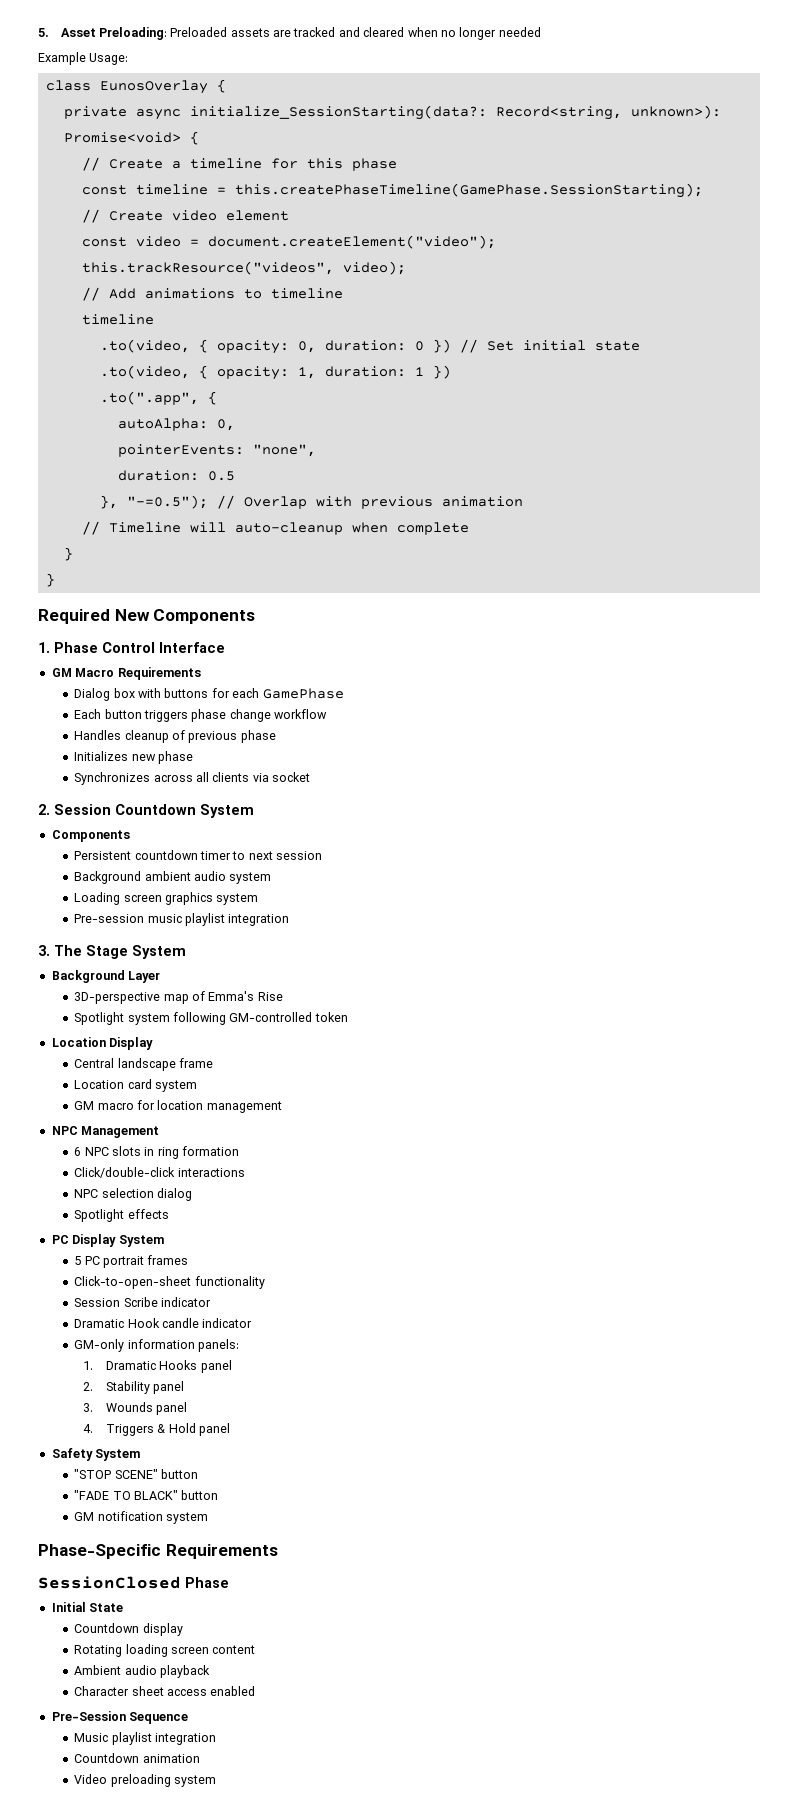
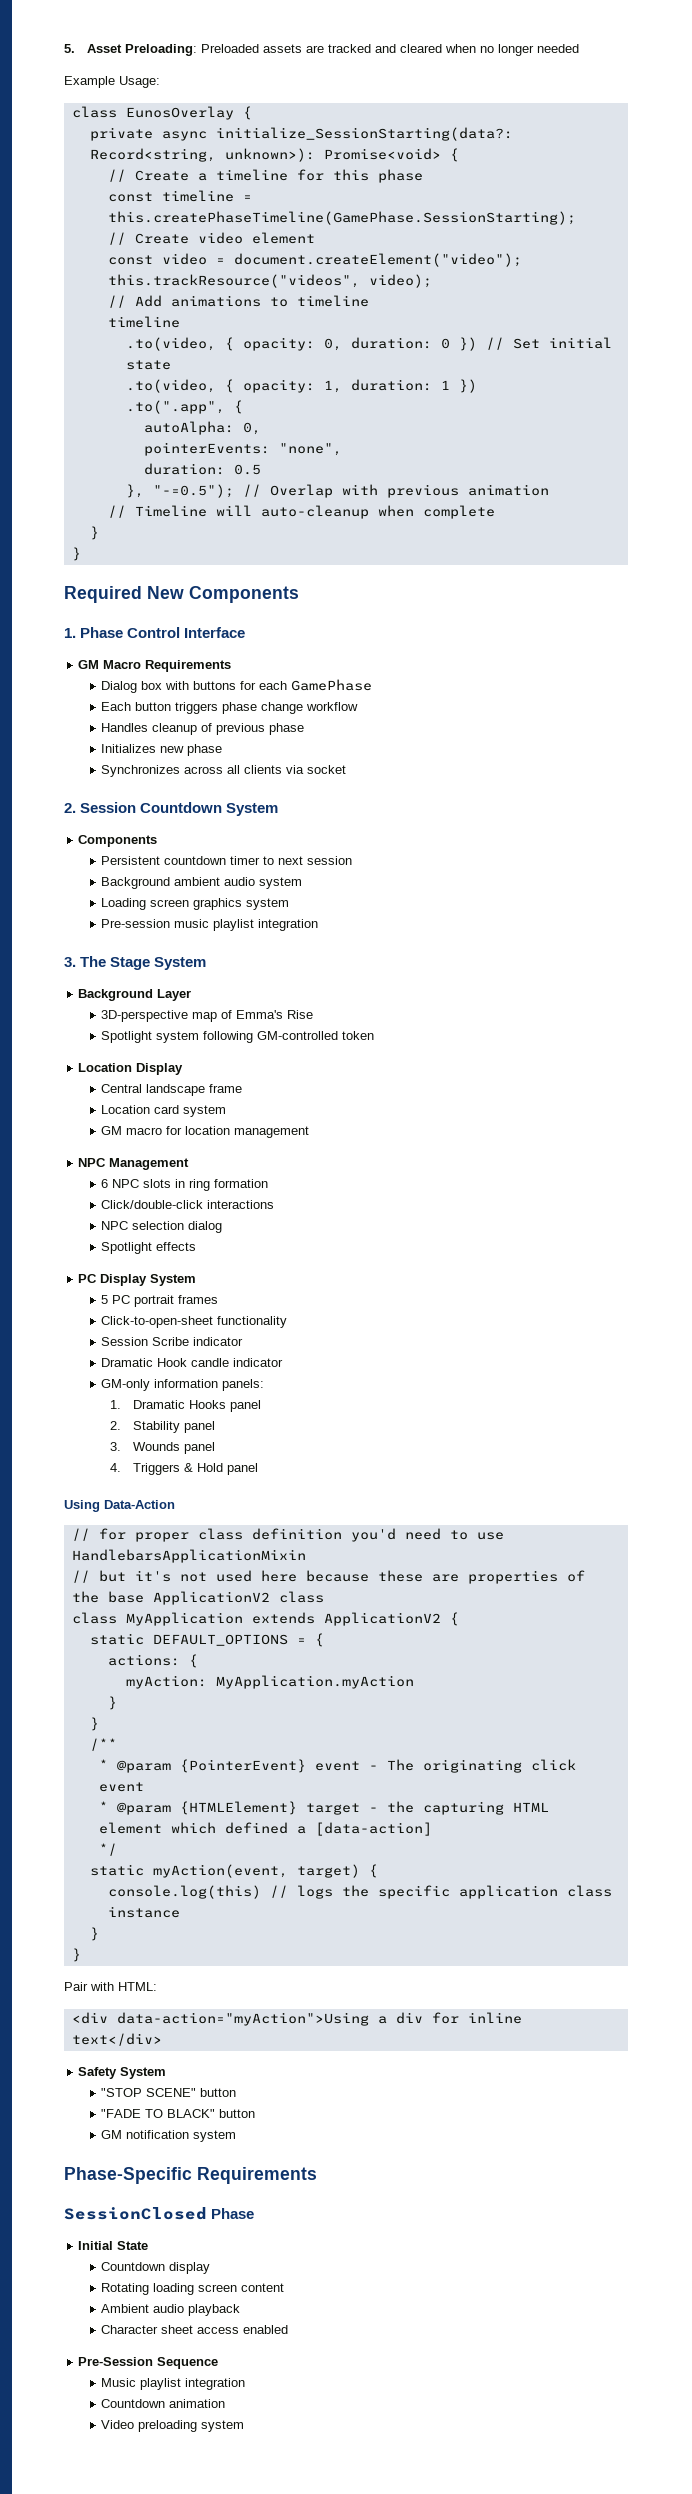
(230, 1429) none -> [64,1500,175,1512] [71,1528,504,1542] [71,1549,306,1563] [71,1570,585,1584] [71,1591,324,1605] [71,1612,459,1626] [89,1633,324,1647] [107,1654,198,1668] [125,1675,414,1689] [107,1696,117,1710] [89,1717,99,1731] [89,1738,117,1751] [98,1759,576,1773] [98,1782,144,1792] [98,1801,549,1815] [98,1822,432,1836] [98,1843,117,1856] [89,1864,378,1878] [107,1885,612,1899] [107,1906,180,1918] [89,1927,99,1941] [71,1948,81,1962] [64,1982,157,1991] [71,2012,522,2026] [71,2033,162,2046] // Using Data-Action // // for proper class definition you'd need to use HandlebarsApplicationMixin // // but it's not used here because these are properties of the base ApplicationV2 class // class MyApplication extends ApplicationV2 { // static DEFAULT_OPTIONS = { // actions: { // myAction: MyApplication.myAction // } // } // /** // * @param {PointerEvent} event - The originating click event // * @param {HTMLElement} target - the capturing HTML element which defined a [data-action] // */ // static myAction(event, target) { // console.log(this) // logs the specific application class instance // } // } // Pair with HTML: // <div data-action="myAction">Using a div for inline text</div>

